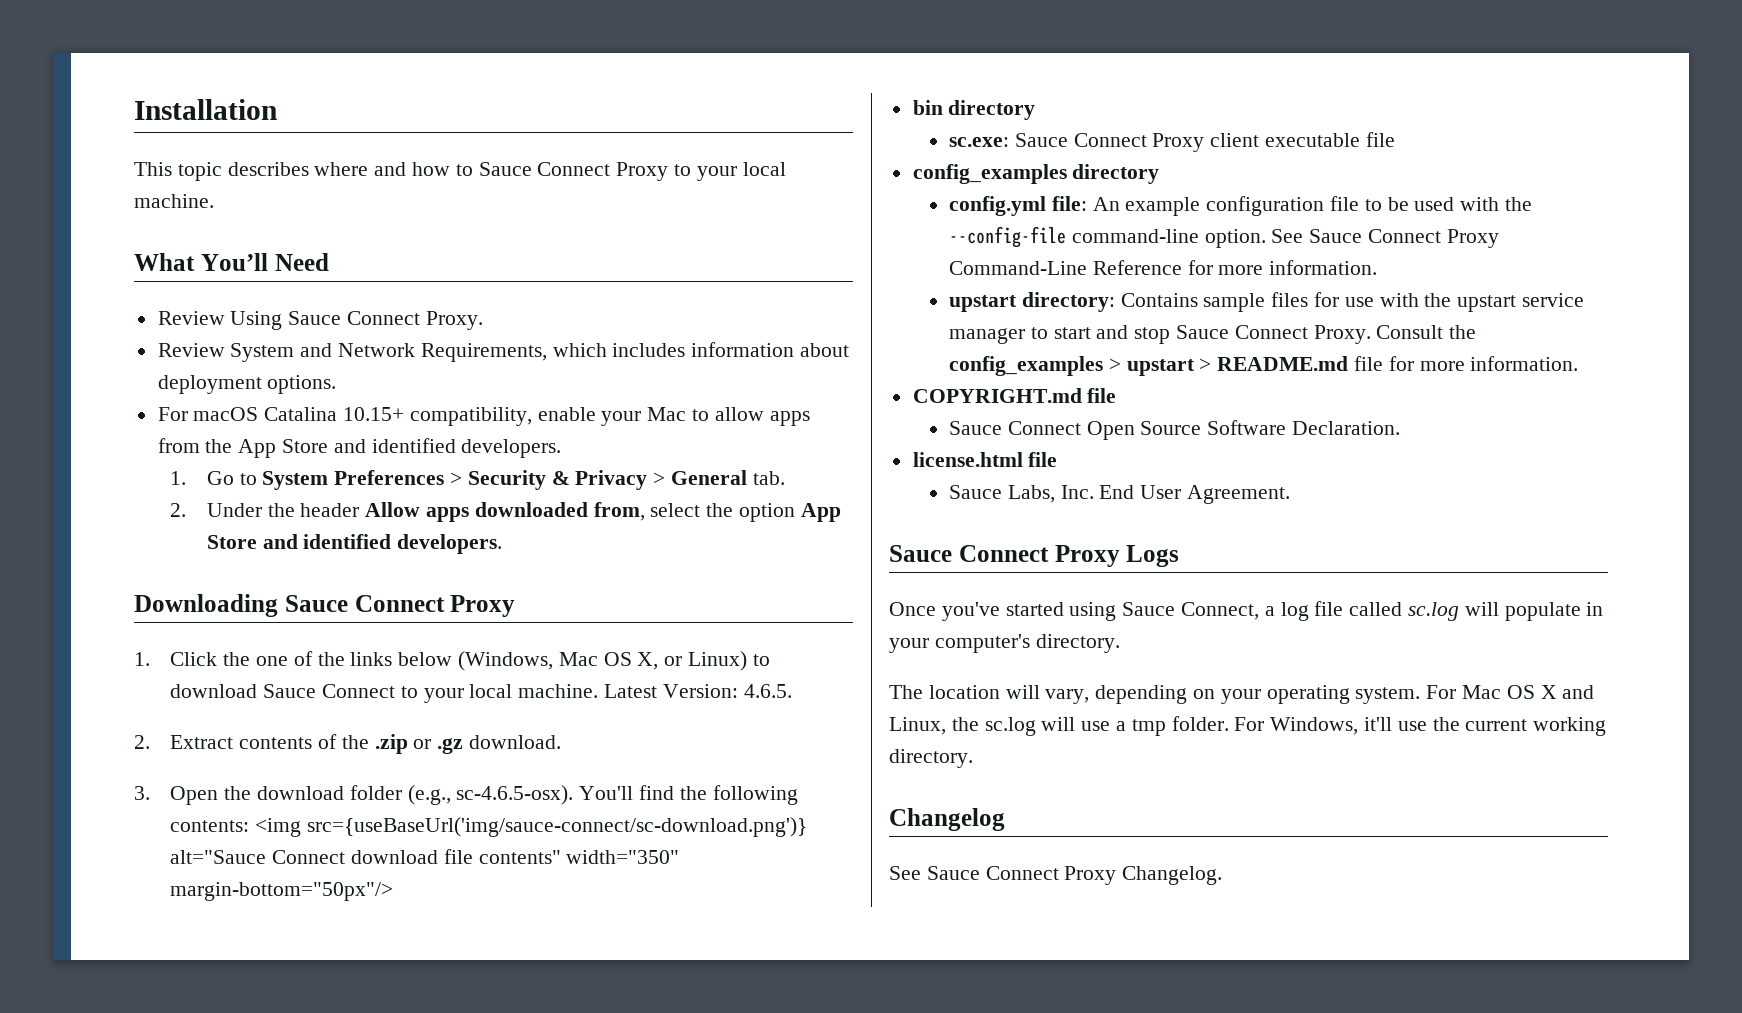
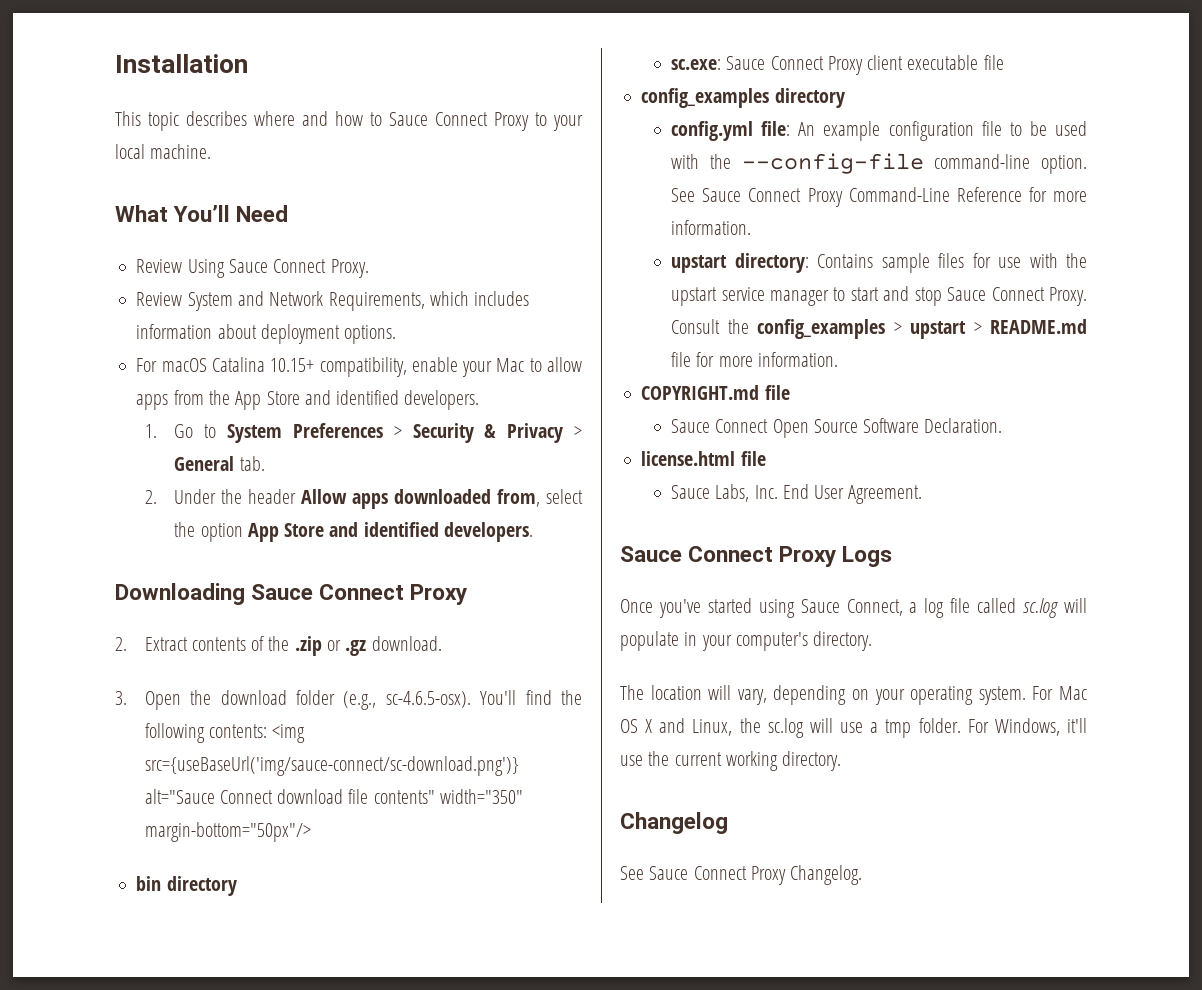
[134,651,770,671] [170,684,792,703] // 1. Click the one of the links below (Windows, Mac OS X, or Linux) to download Sauce Connect to your local machine. Latest Version: 4.6.5. -> (468, 594) none

